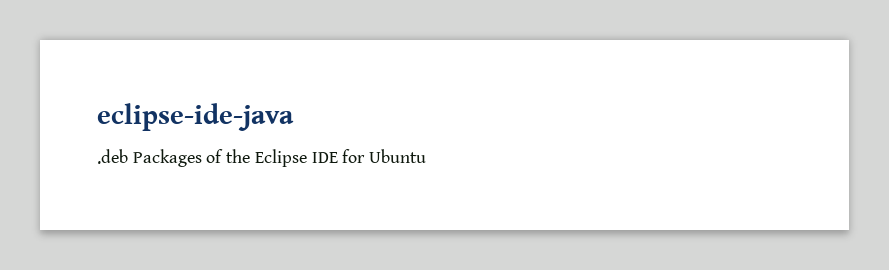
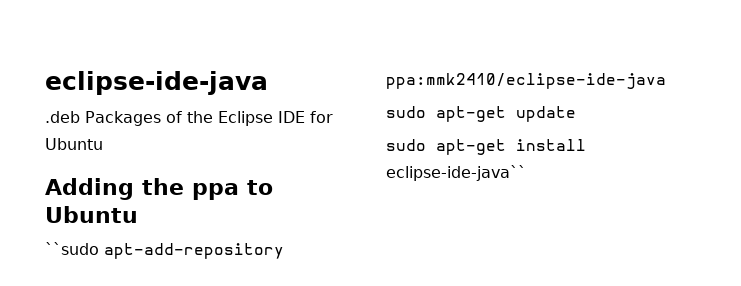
(427, 156) none -> [45,178,273,200] [45,206,138,223] [45,242,284,259] [386,73,666,89] [386,106,576,122] [386,139,586,155] [386,165,526,181] // Adding the ppa to Ubuntu // ``sudo apt-add-repository ppa:mmk2410/eclipse-ide-java // sudo apt-get update // sudo apt-get install eclipse-ide-java``

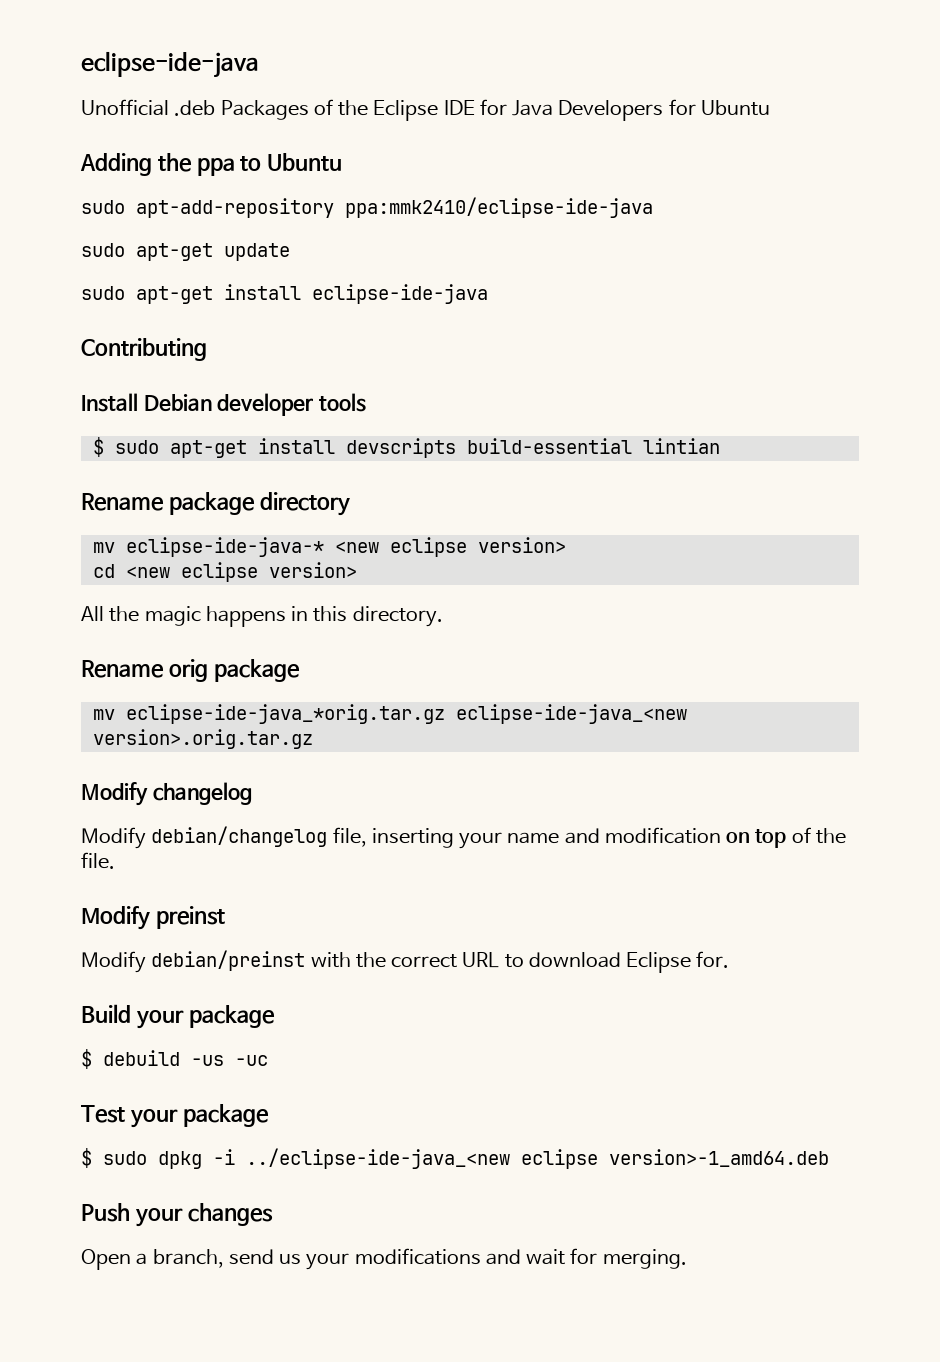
[45,71,268,95] eclipse-ide-java // -> [81,51,259,78] [81,99,169,116] eclipse-ide-java // Unofficial
(333, 117) none -> [512,99,696,121] Java Developers for
[45,242,99,255] ``sudo -> [81,200,125,214] sudo
[386,165,526,181] eclipse-ide-java`` -> [312,284,488,304] [81,338,207,361] [81,393,366,416] [92,437,720,458] [81,492,350,516] [92,537,566,557] [92,562,357,582] [81,606,443,627] [81,659,300,682] [92,704,687,724] [92,729,313,749] [81,782,252,806] [81,826,846,849] [81,852,115,869] [81,906,225,930] [81,950,730,973] [81,1004,275,1029] [81,1049,268,1069] [81,1104,269,1128] [81,1148,829,1169] [81,1203,273,1227] [81,1248,687,1270] eclipse-ide-java // Contributing // Install Debian developer tools // $ sudo apt-get install devscripts build-essential lintian // Rename package directory // mv eclipse-ide-java-* <new eclipse version> // cd <new eclipse version> // All the magic happens in this directory. // Rename orig package // mv eclipse-ide-java_*orig.tar.gz eclipse-ide-java_<new version>.orig.tar.gz // Modify changelog // Modify debian/changelog file, inserting your name and modification on top of the file. // Modify preinst // Modify debian/preinst with the correct URL to download Eclipse for. // Build your package // $ debuild -us -uc // Test your package // $ sudo dpkg -i ../eclipse-ide-java_<new eclipse version>-1_amd64.deb // Push your changes // Open a branch, send us your modifications and wait for merging.

